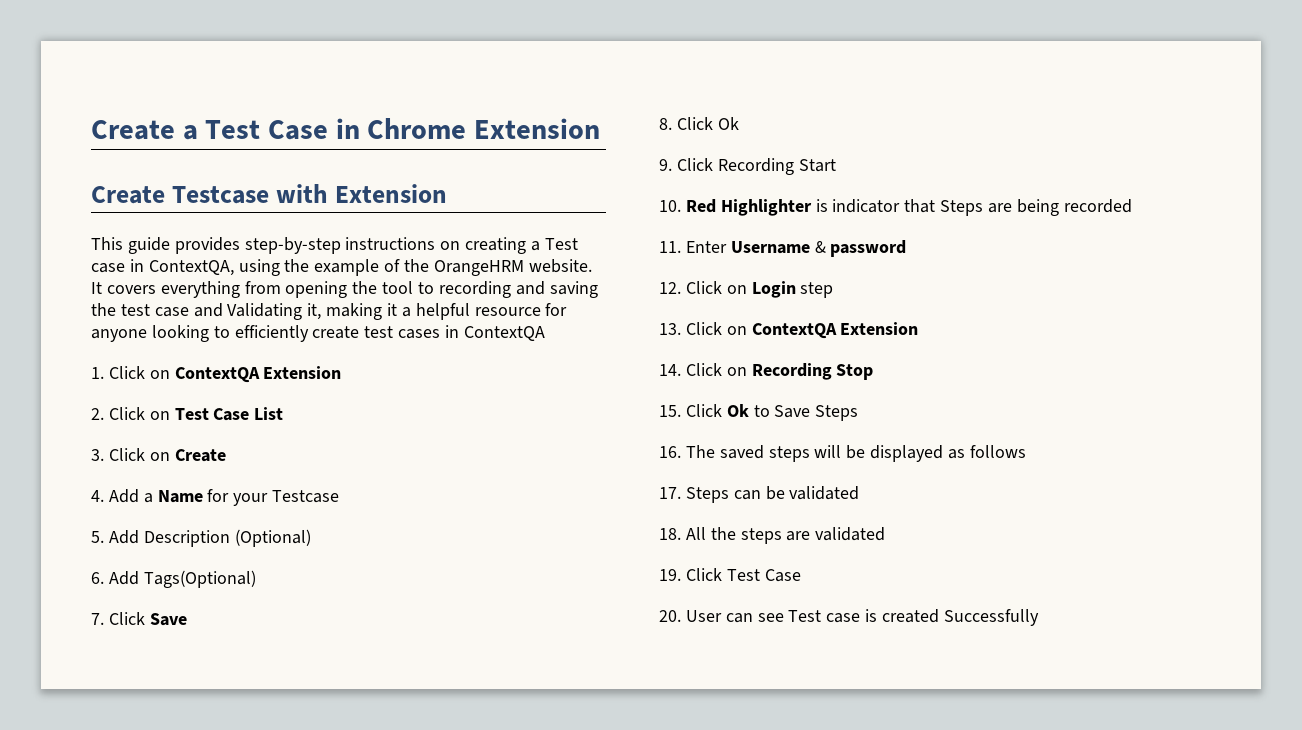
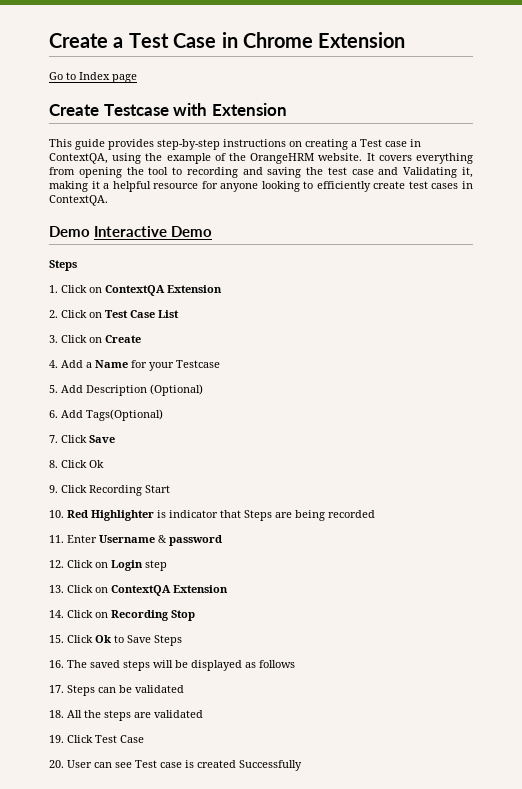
(601, 128) none -> [49,72,137,83] // Go to Index page
[463,326,545,341] ContextQA -> [49,195,108,206] [49,226,213,237] [49,260,77,271] ContextQA. // Demo Interactive Demo // Steps

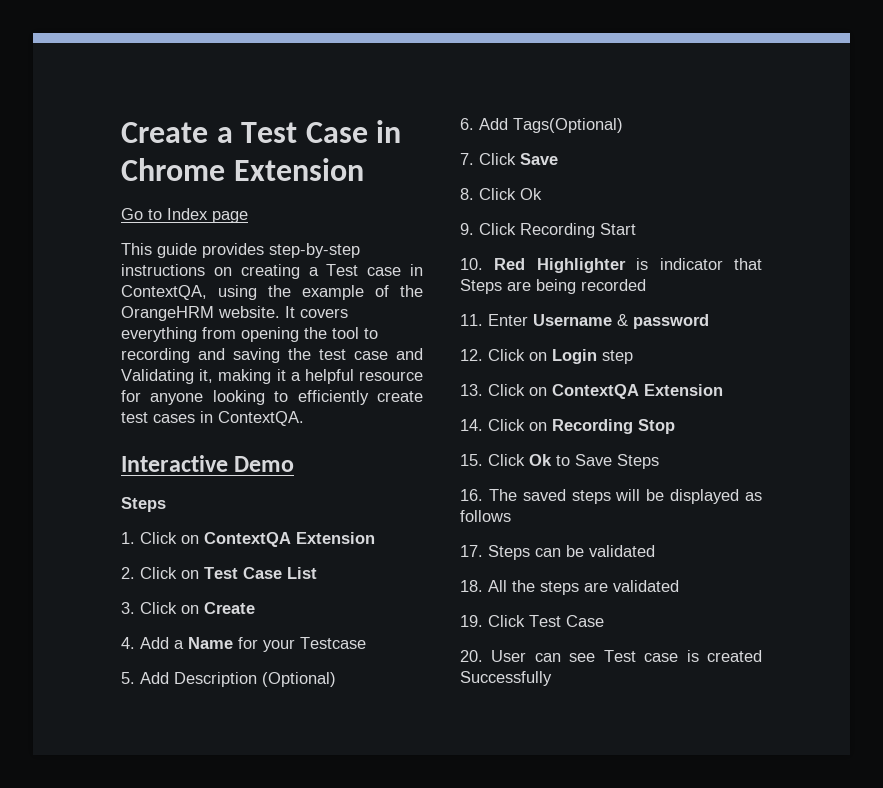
[49,103,287,116] // Create Testcase with Extension -> (248, 217) none
[49,226,90,237] Demo -> (304, 418) none

